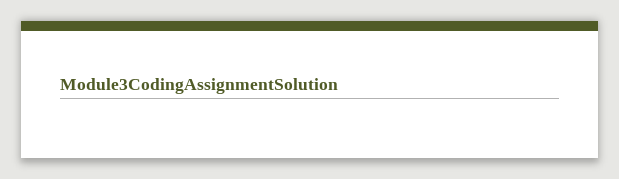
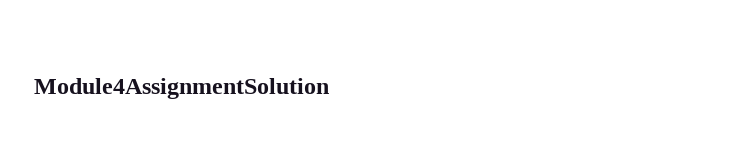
[60,78,338,94] Module3CodingAssignmentSolution -> [34,78,329,99] Module4AssignmentSolution

